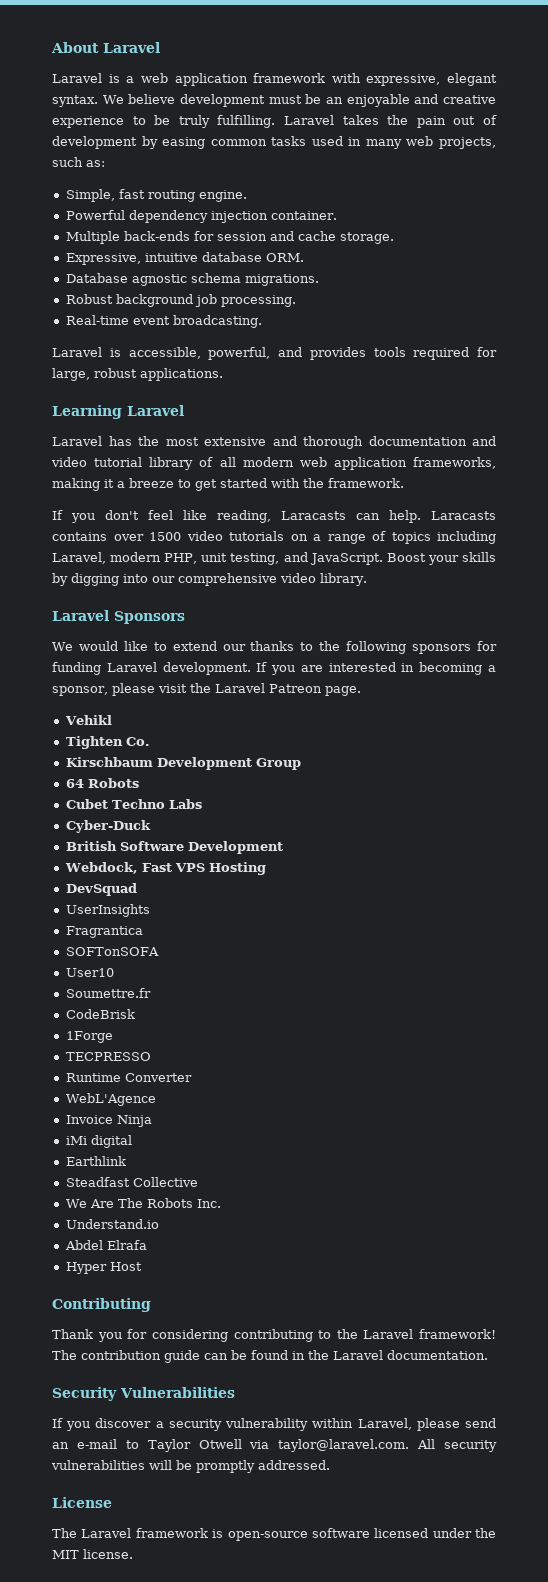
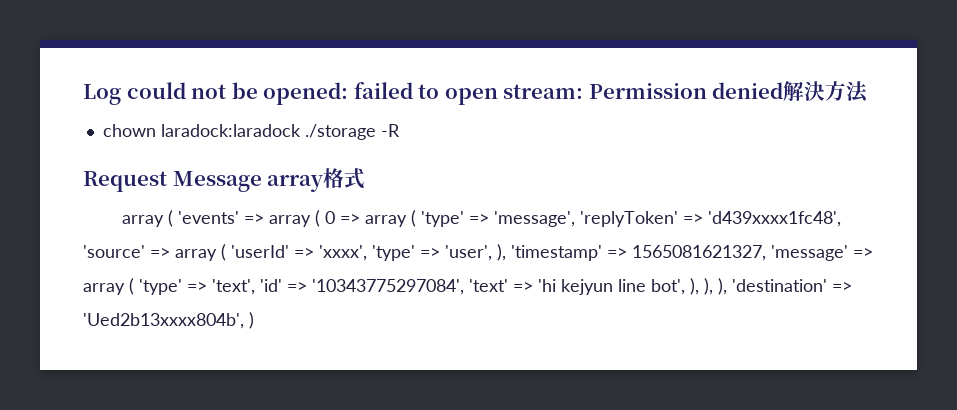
[51,42,160,53] [52,73,497,86] [52,94,496,107] [52,115,498,128] [52,136,496,149] [52,157,105,167] [65,189,247,202] [65,210,337,223] [65,231,394,244] [65,252,304,265] [65,273,319,286] [65,294,296,307] [65,315,262,328] [52,347,497,360] [52,368,223,381] [52,405,184,419] [52,436,496,449] [51,457,496,470] [52,478,404,491] [52,510,496,523] [52,531,496,544] [52,552,497,565] [52,573,367,586] [52,610,185,624] [52,641,498,654] [52,662,496,675] [52,683,361,696] [64,715,112,725] [65,736,150,749] [65,757,301,770] [65,778,139,788] [65,799,202,809] [65,820,151,833] [65,841,283,854] [64,862,266,875] [65,883,137,896] [65,904,150,917] [65,926,143,938] [65,947,159,956] [65,968,114,977] [65,988,151,998] [65,1009,135,1019] [65,1031,113,1043] [65,1052,151,1061] [65,1073,192,1082] [65,1093,156,1106] [65,1115,152,1127] [65,1135,132,1148] [65,1156,126,1166] [65,1177,198,1187] [65,1198,221,1208] [65,1219,159,1229] [64,1240,147,1250] [65,1262,142,1274] [52,1298,151,1312] [52,1329,496,1342] [52,1350,488,1363] [52,1387,235,1401] [52,1418,497,1431] [52,1439,497,1452] [51,1460,330,1473] [52,1497,112,1508] [52,1528,496,1541] [52,1549,133,1559] About Laravel // Laravel is a web application framework with expressive, elegant syntax. We believe development must be an enjoyable and creative experience to be truly fulfilling. Laravel takes the pain out of development by easing common tasks used in many web projects, such as: // Simple, fast routing engine. // Powerful dependency injection container. // Multiple back-ends for session and cache storage. // Expressive, intuitive database ORM. // Database agnostic schema migrations. // Robust background job processing. // Real-time event broadcasting. // Laravel is accessible, powerful, and provides tools required for large, robust applications. // Learning Laravel // Laravel has the most extensive and thorough documentation and video tutorial library of all modern web application frameworks, making it a breeze to get started with the framework. // If you don't feel like reading, Laracasts can help. Laracasts contains over 1500 video tutorials on a range of topics including Laravel, modern PHP, unit testing, and JavaScript. Boost your skills by digging into our comprehensive video library. // Laravel Sponsors // We would like to extend our thanks to the following sponsors for funding Laravel development. If you are interested in becoming a sponsor, please visit the Laravel Patreon page. // Vehikl // Tighten Co. // Kirschbaum Development Group // 64 Robots // Cubet Techno Labs // Cyber-Duck // British Software Development // Webdock, Fast VPS Hosting // DevSquad // UserInsights // Fragrantica // SOFTonSOFA // User10 // Soumettre.fr // CodeBrisk // 1Forge // TECPRESSO // Runtime Converter // WebL'Agence // Invoice Ninja // iMi digital // Earthlink // Steadfast Collective // We Are The Robots Inc. // Understand.io // Abdel Elrafa // Hyper Host // Contributing // Thank you for considering contributing to the Laravel framework! The contribution guide can be found in the Laravel documentation. // Security Vulnerabilities // If you discover a security vulnerability within Laravel, please send an e-mail to Taylor Otwell via taylor@laravel.com. All security vulnerabilities will be promptly addressed. // License // The Laravel framework is open-source software licensed under the MIT license. -> [83,81,870,105] [102,124,400,140] [83,168,366,192] [121,210,841,227] [83,244,873,261] [83,278,852,295] [83,312,254,329] Log could not be opened: failed to open stream: Permission denied解決方法 // chown laradock:laradock ./storage -R // Request Message array格式 // array ( 'events' => array ( 0 => array ( 'type' => 'message', 'replyToken' => 'd439xxxx1fc48', 'source' => array ( 'userId' => 'xxxx', 'type' => 'user', ), 'timestamp' => 1565081621327, 'message' => array ( 'type' => 'text', 'id' => '10343775297084', 'text' => 'hi kejyun line bot', ), ), ), 'destination' => 'Ued2b13xxxx804b', )

